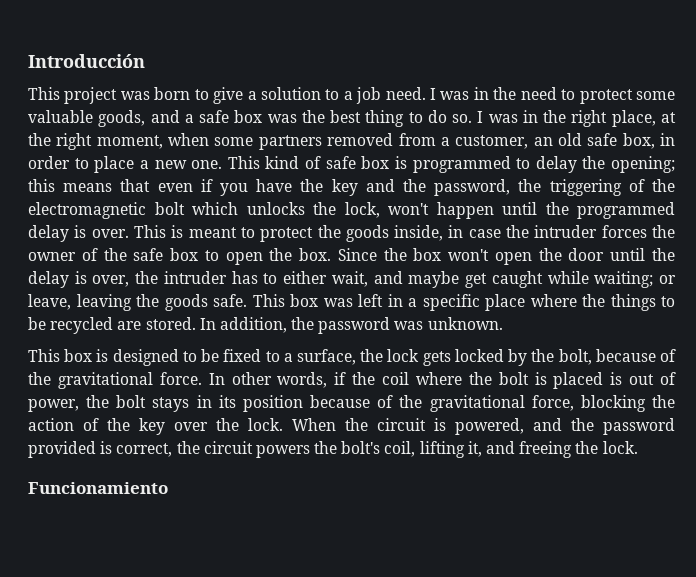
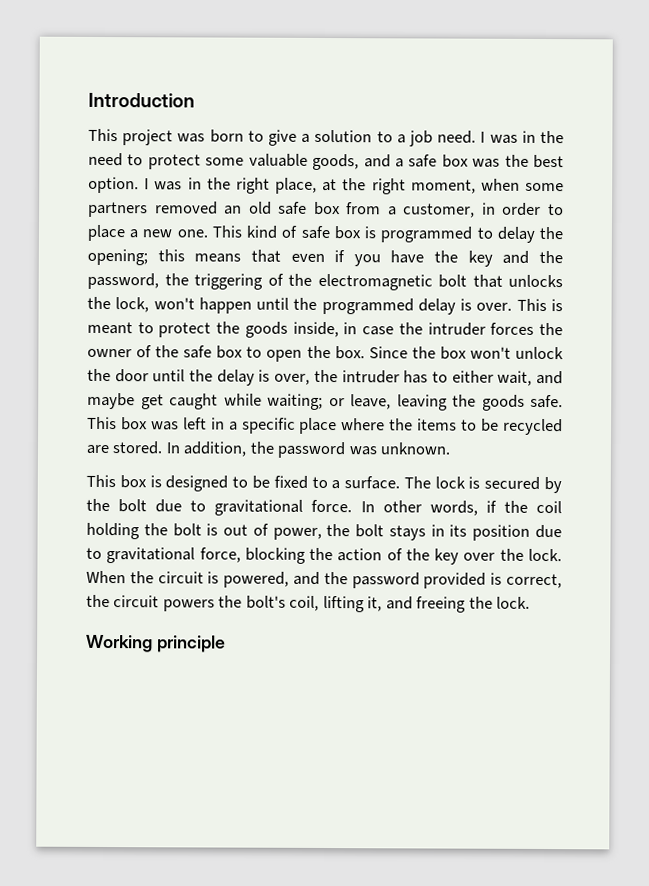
[28,54,145,68] Introducción -> [88,92,195,108] Introduction
[365,110,473,127] thing to do so. -> [88,176,139,194] option.
[398,133,655,149] from a customer, an old safe box, -> [224,201,476,218] an old safe box from a customer,
[192,202,238,215] which -> [472,274,503,288] that
[494,252,532,265] open -> [515,346,565,360] unlock
[610,294,656,311] things -> [417,418,458,431] items
[297,349,676,366] [28,372,51,385] surface, the lock gets locked by the bolt, because of the -> [344,476,562,494] [86,498,207,513] surface. The lock is secured by the bolt due to
[415,372,462,385] where -> [86,522,140,540] holding
[553,372,623,389] placed is -> (219, 529) none
[310,395,423,408] because of the -> [535,524,562,539] [86,547,102,559] due to
[28,482,168,494] Funcionamiento -> [86,634,226,653] Working principle

